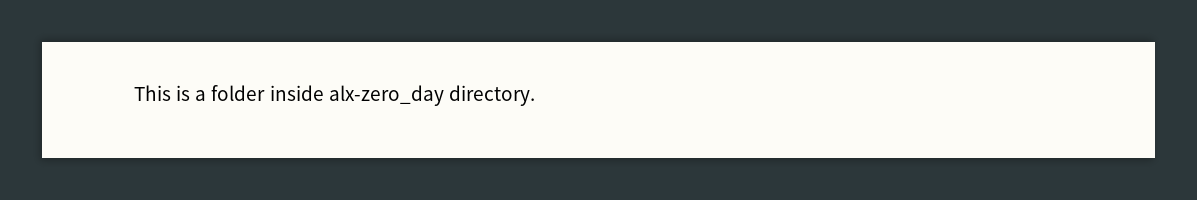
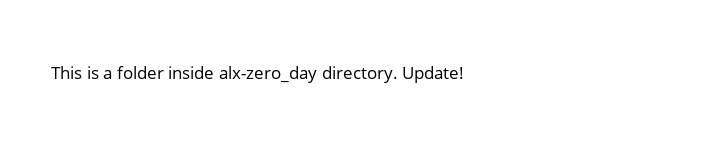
(535, 95) none -> [402,66,465,83] Update!

